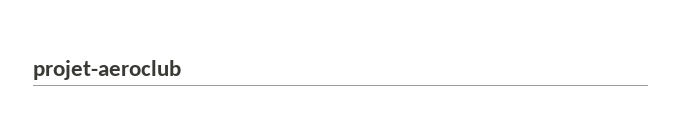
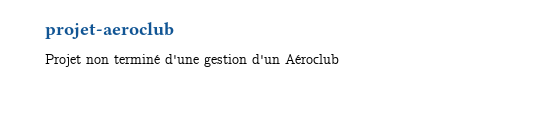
(181, 70) none -> [45,54,339,67] // Projet non terminé d'une gestion d'un Aéroclub

